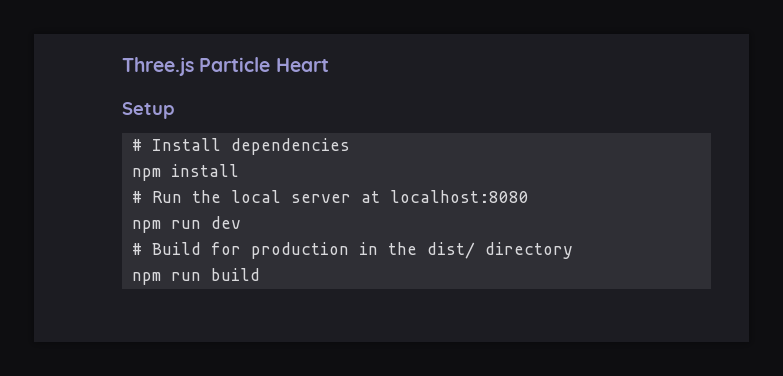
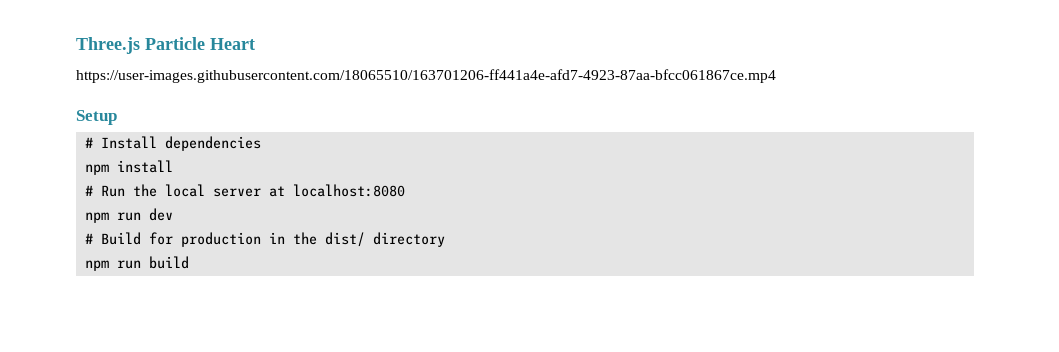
(329, 65) none -> [76,69,776,83] // https://user-images.githubusercontent.com/18065510/163701206-ff441a4e-afd7-4923-87aa-bfcc061867ce.mp4

